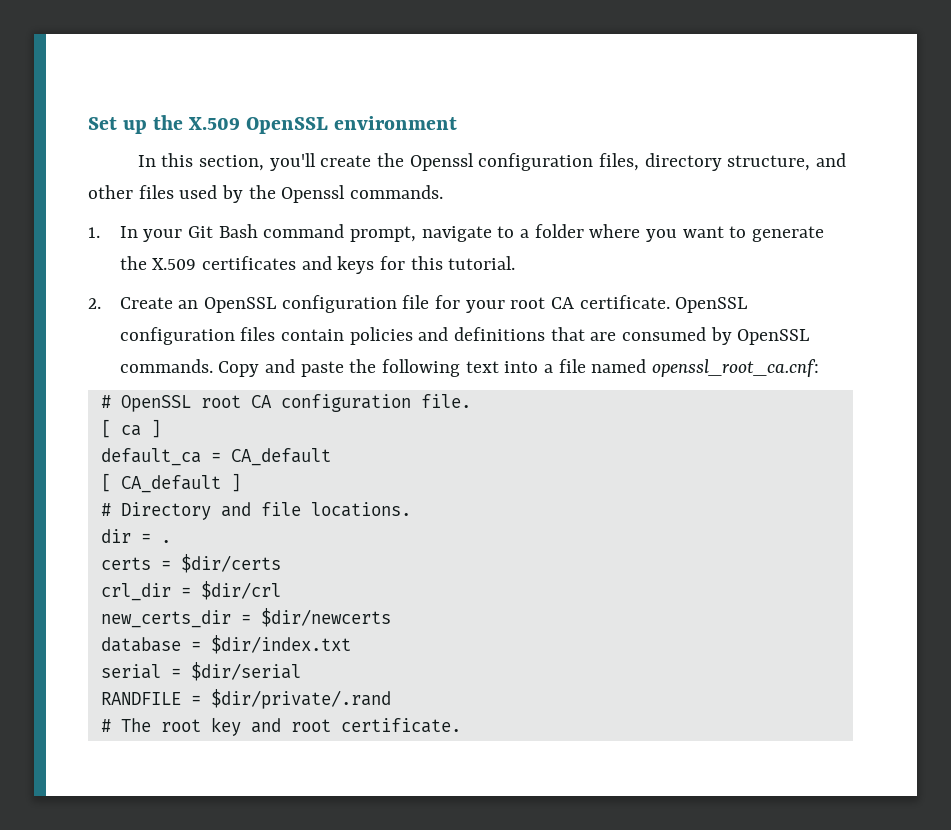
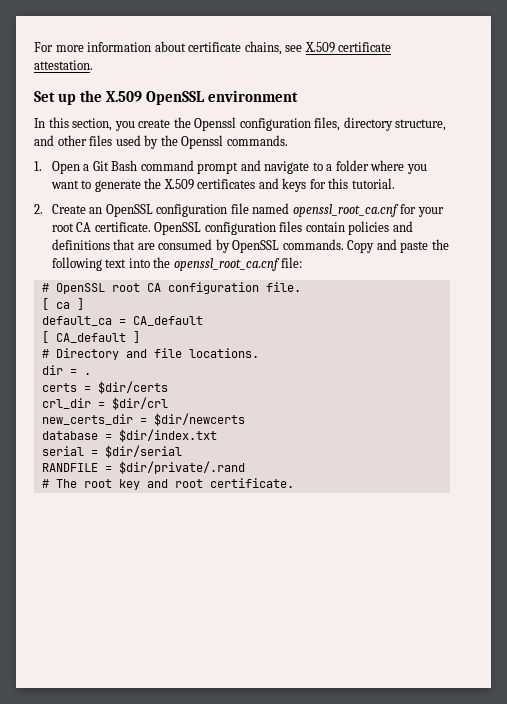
(88, 123) none -> [34,41,392,55] [34,60,93,70] For more information about certificate chains, see X.509 certificate attestation. //
[269,153,316,171] you'll -> [114,121,135,131] you
[119,226,183,242] In your -> [51,161,90,174] Open a
[349,226,416,242] prompt, -> [197,160,261,174] prompt and
(430, 302) none -> [252,203,399,217] named openssl_root_ca.cnf
[543,359,819,377] a file named openssl_root_ca.cnf: -> [153,257,303,271] the openssl_root_ca.cnf file:

